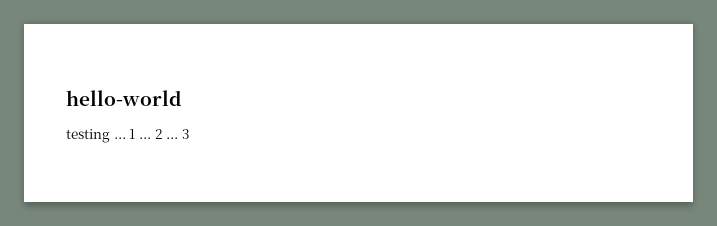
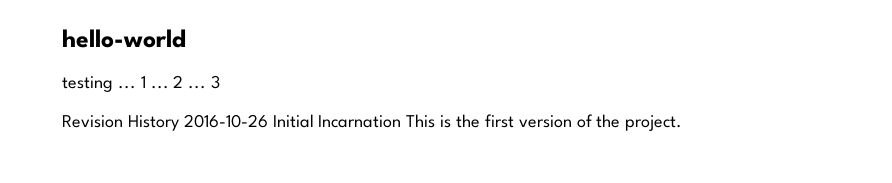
(190, 134) none -> [62,114,683,131] // Revision History 2016-10-26 Initial Incarnation This is the first version of the project.

